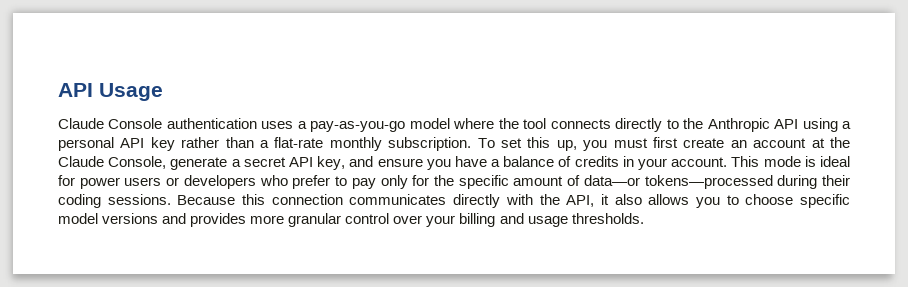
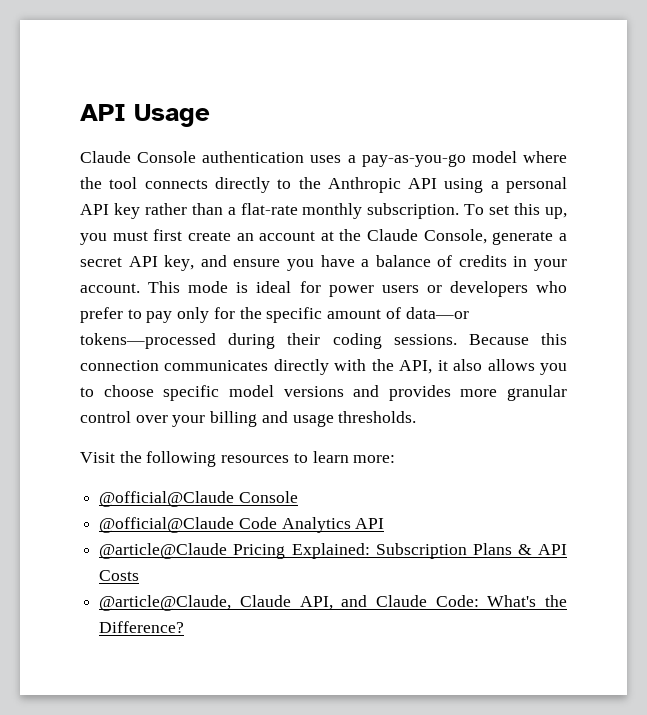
(644, 218) none -> [80,451,396,467] [99,491,298,507] [99,517,385,533] [99,543,567,559] [99,570,140,581] [99,595,568,611] [99,621,185,633] // Visit the following resources to learn more: // @official@Claude Console // @official@Claude Code Analytics API // @article@Claude Pricing Explained: Subscription Plans & API Costs // @article@Claude, Claude API, and Claude Code: What's the Difference?

